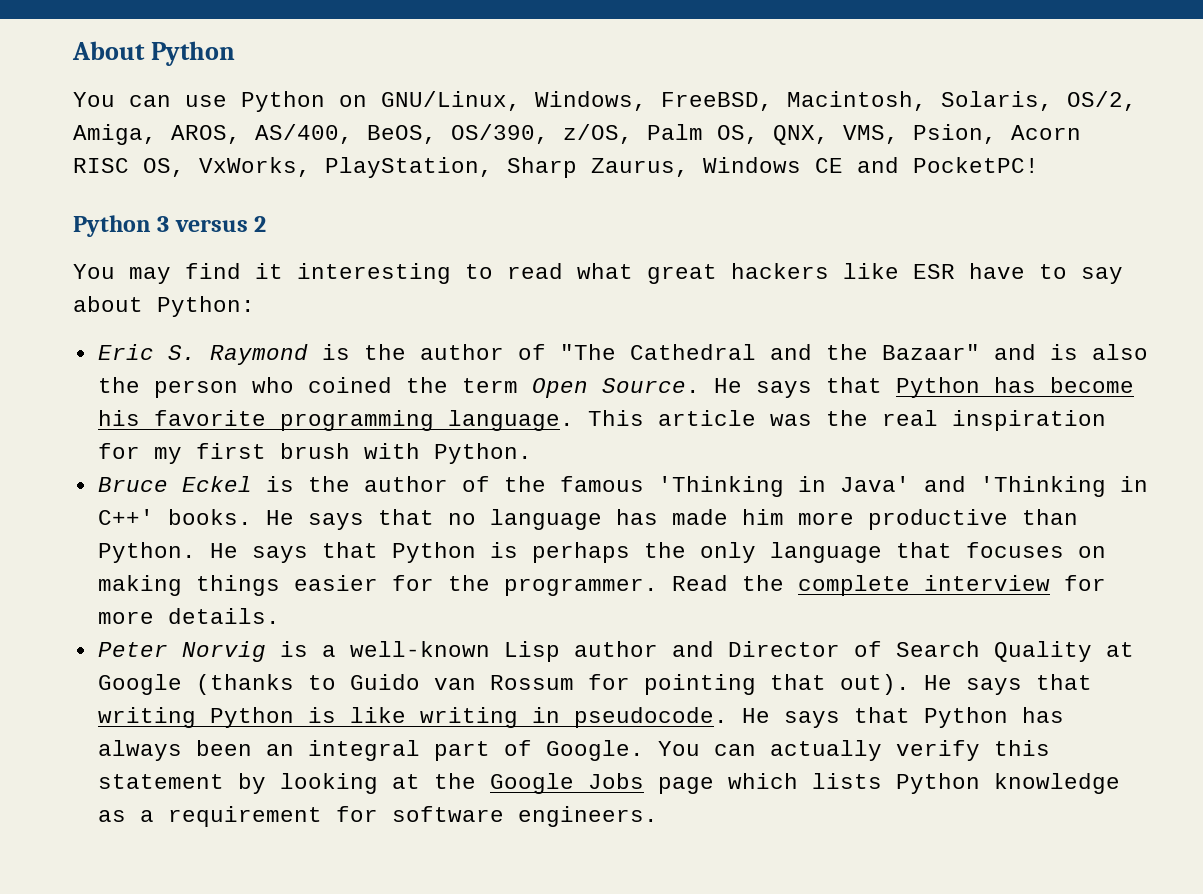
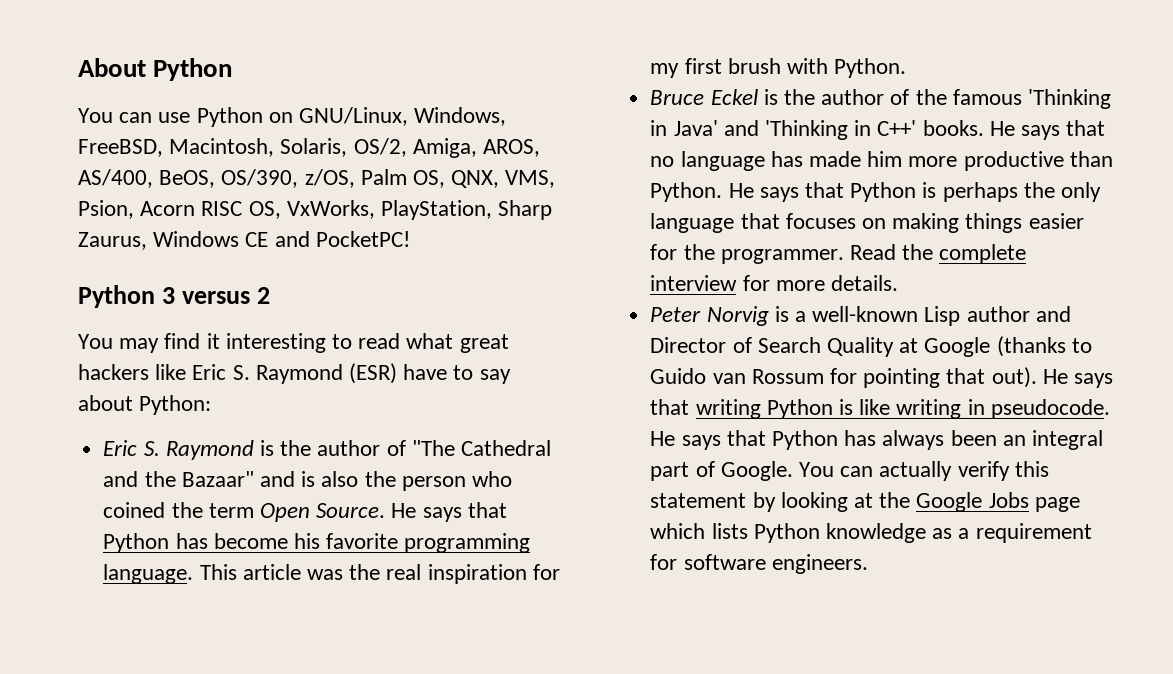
[913,264,955,279] ESR -> [192,363,398,384] Eric S. Raymond (ESR)

